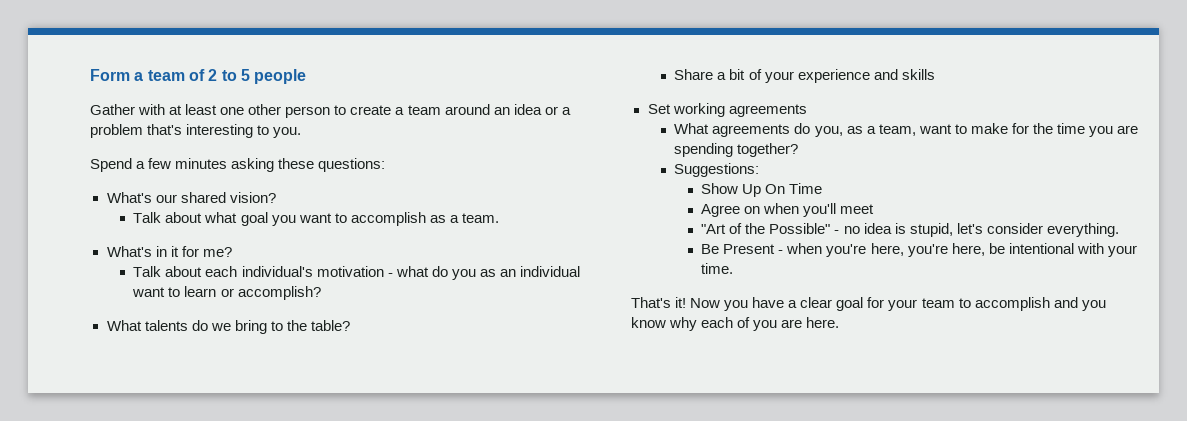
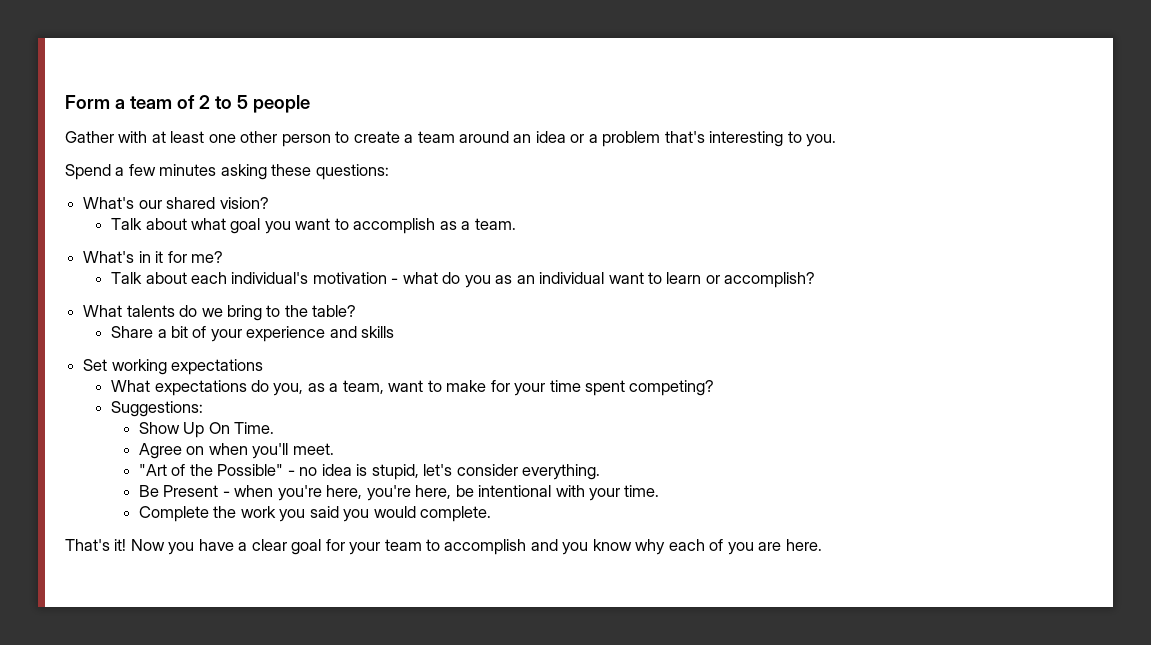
[728,104,807,117] [674,123,791,137] agreements // What agreements -> [171,359,264,375] [111,380,247,396] expectations // What expectations
[1032,123,1139,137] [674,143,799,157] the time you are spending together? -> [514,380,715,396] your time spent competing?
[789,183,823,194] Time -> [234,422,275,434] Time.
[840,204,875,214] meet -> [292,443,334,455] meet.
(734, 268) none -> [139,506,492,522] // Complete the work you said you would complete.

